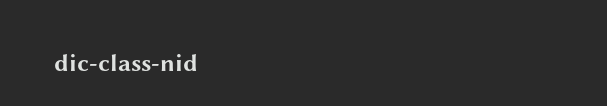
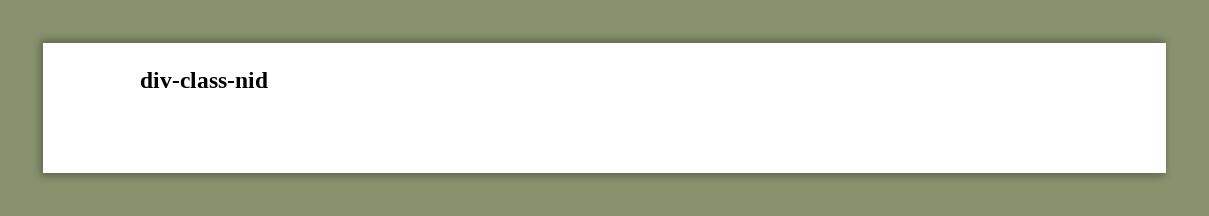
[54,54,198,71] dic-class-nid -> [140,72,268,88] div-class-nid

